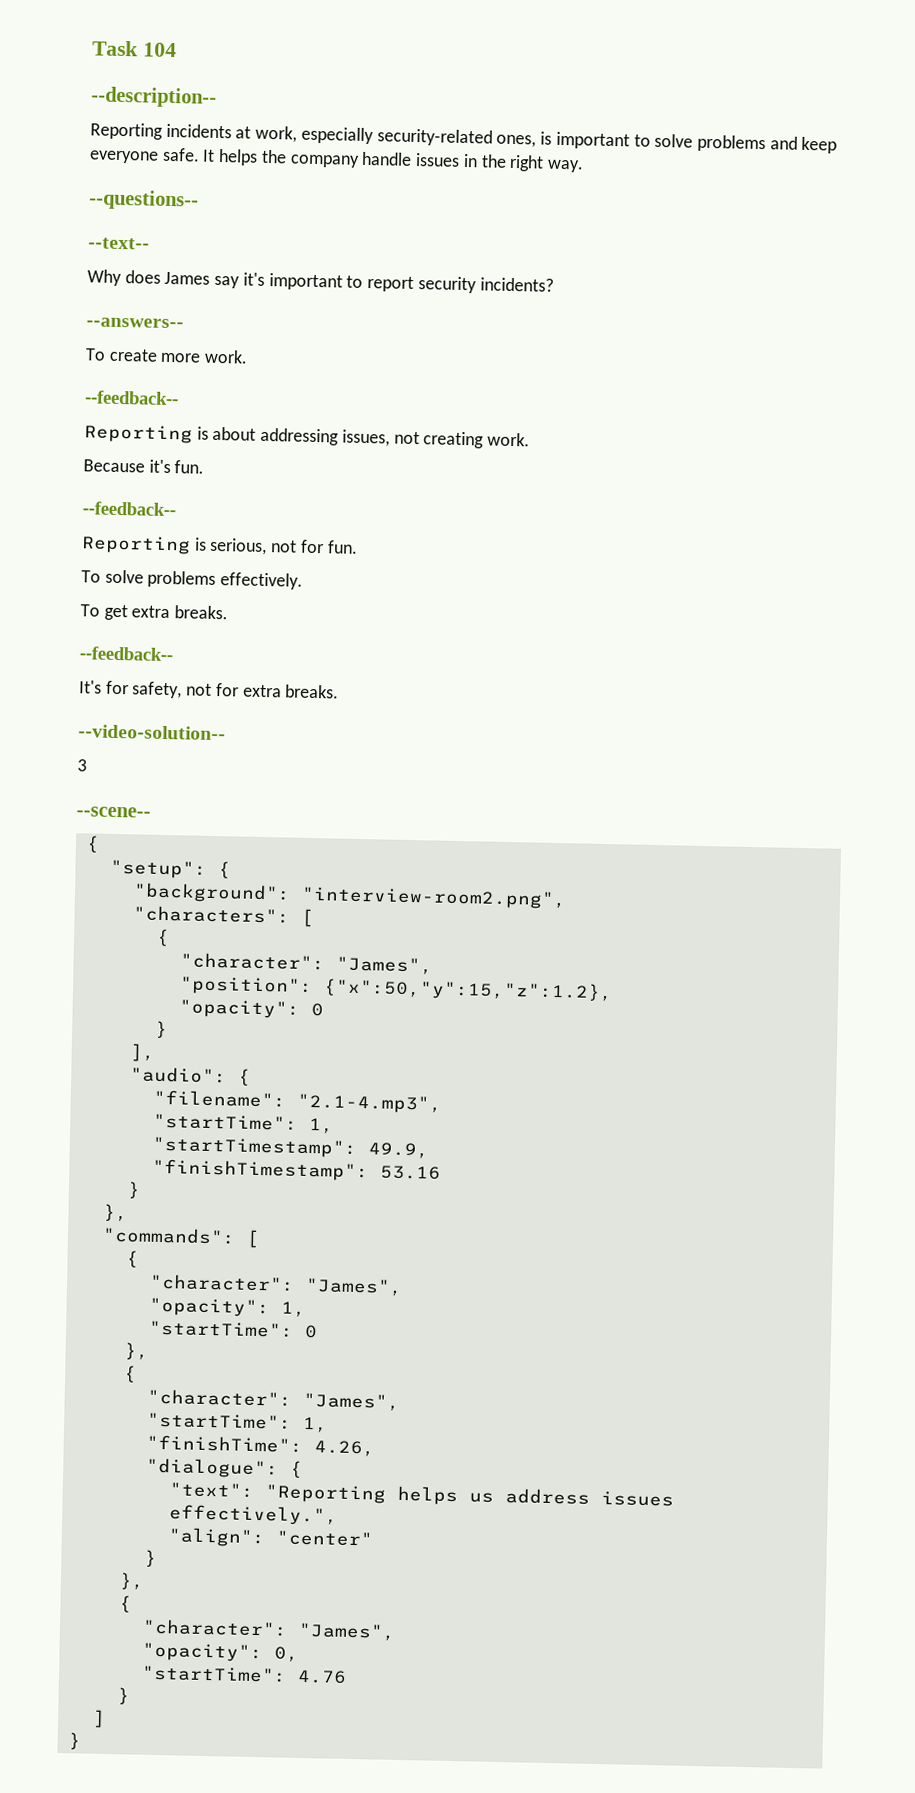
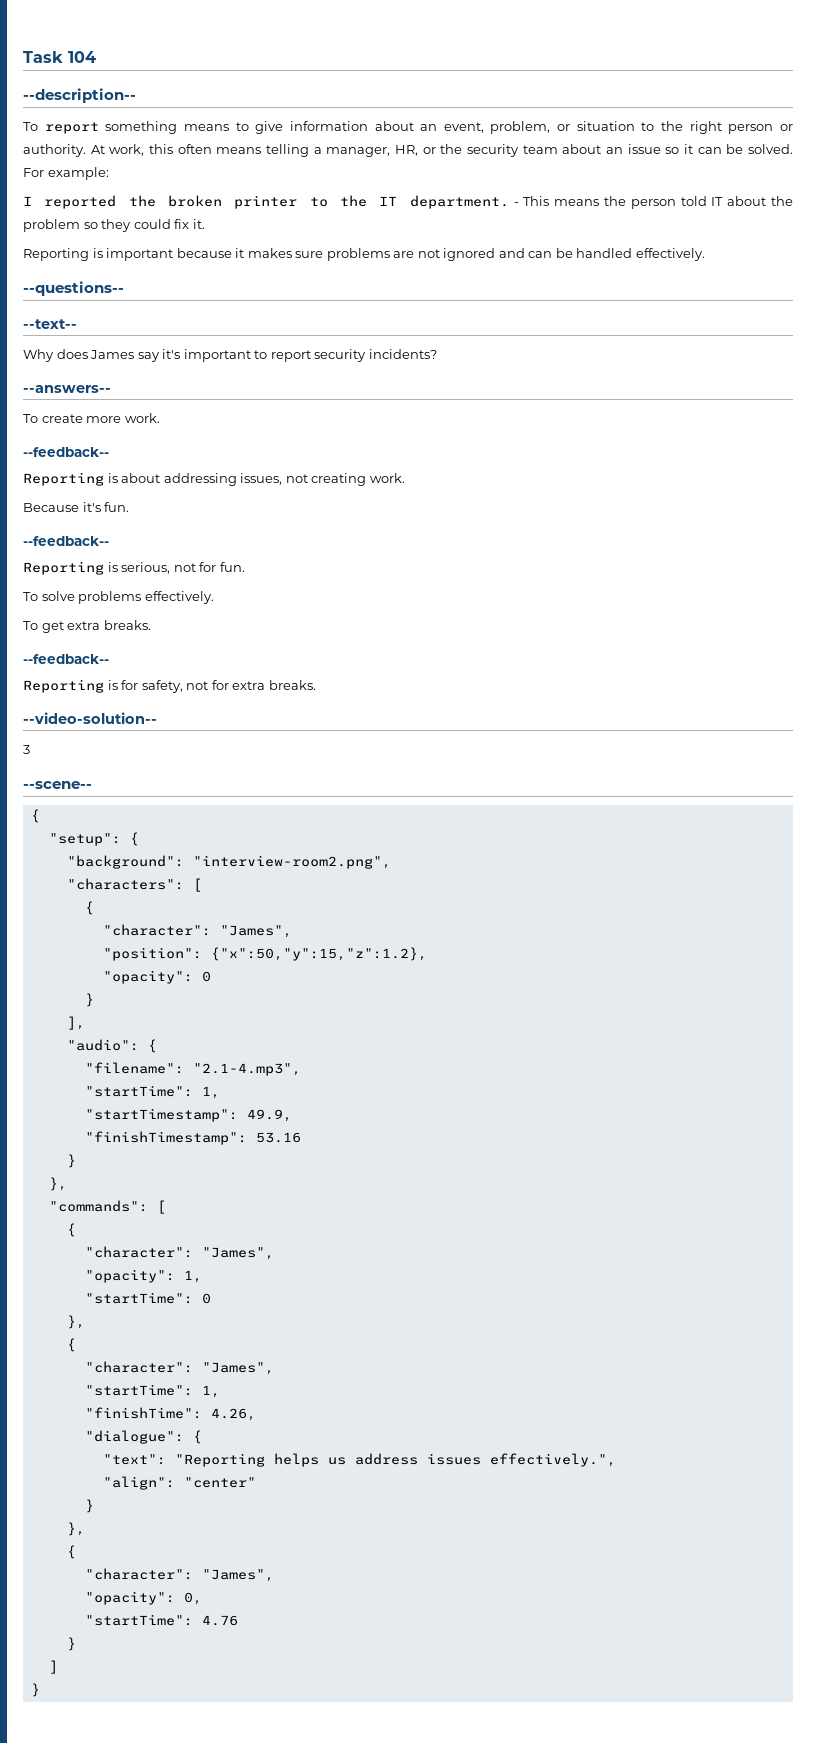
[90,122,838,154] [89,147,584,173] Reporting incidents at work, especially security-related ones, is important to solve problems and keep everyone safe. It helps the company handle issues in the right way. -> [23,121,793,134] [23,144,793,157] [23,167,109,180] [23,195,794,209] [23,219,205,232] [23,248,705,261] To report something means to give information about an event, problem, or situation to the right person or authority. At work, this often means telling a manager, HR, or the security team about an issue so it can be solved. For example: // I reported the broken printer to the IT department. - This means the person told IT about the problem so they could fix it. // Reporting is important because it makes sure problems are not ignored and can be handled effectively.
[79,680,102,694] It's -> [23,679,118,693] Reporting is

